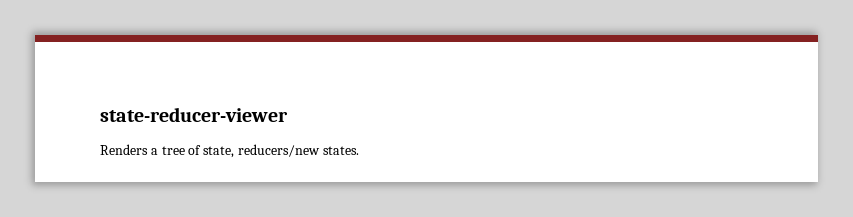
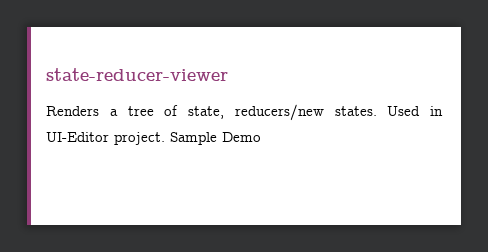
(359, 150) none -> [387,106,443,116] [46,132,261,145] Used in UI-Editor project. Sample Demo

